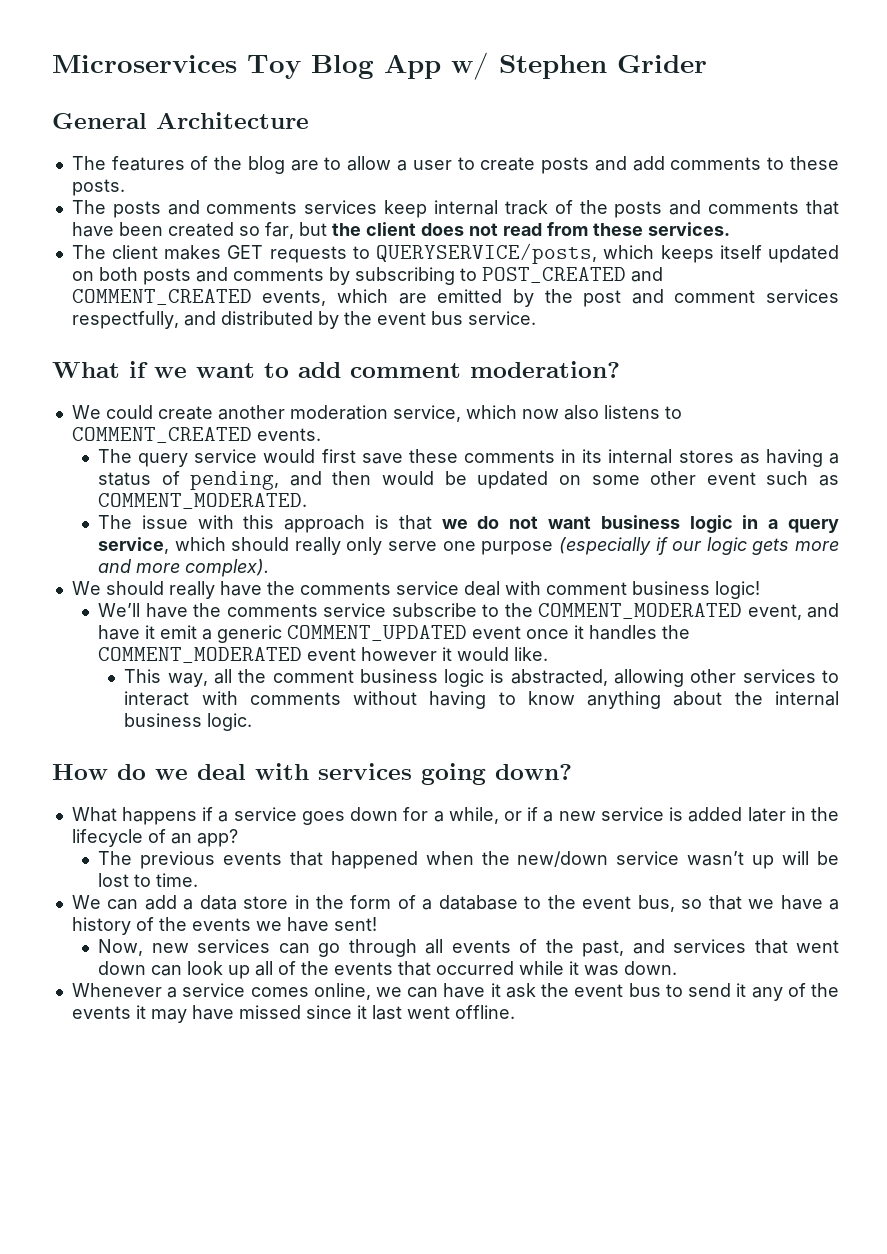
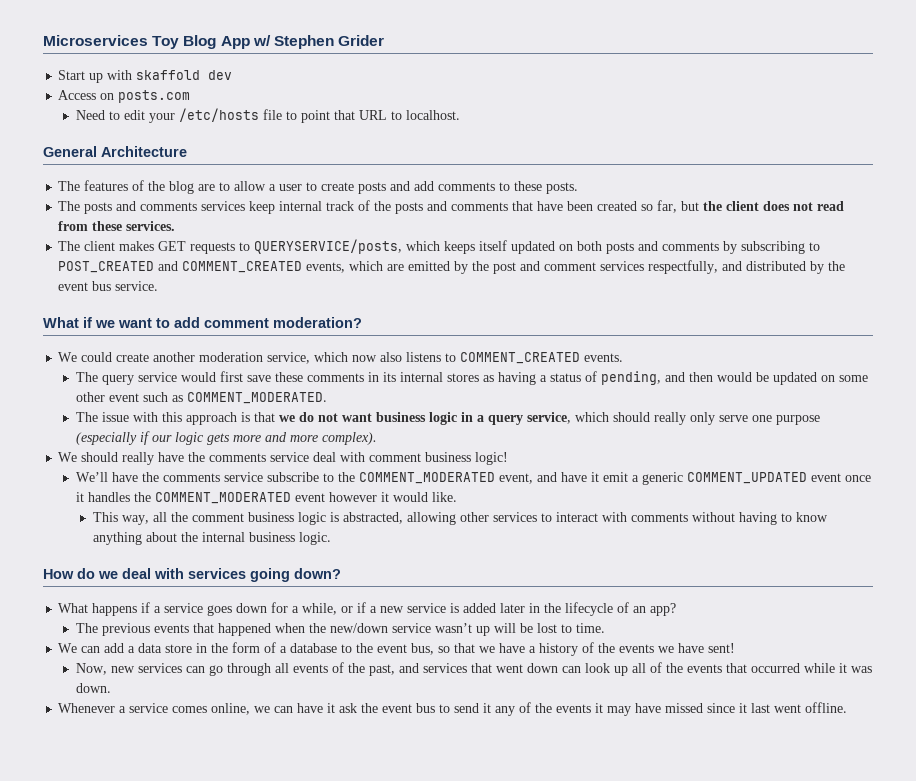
(707, 64) none -> [58,70,233,83] [58,90,191,103] [75,108,460,123] // Start up with skaffold dev // Access on posts.com // Need to edit your /etc/hosts file to point that URL to localhost.

